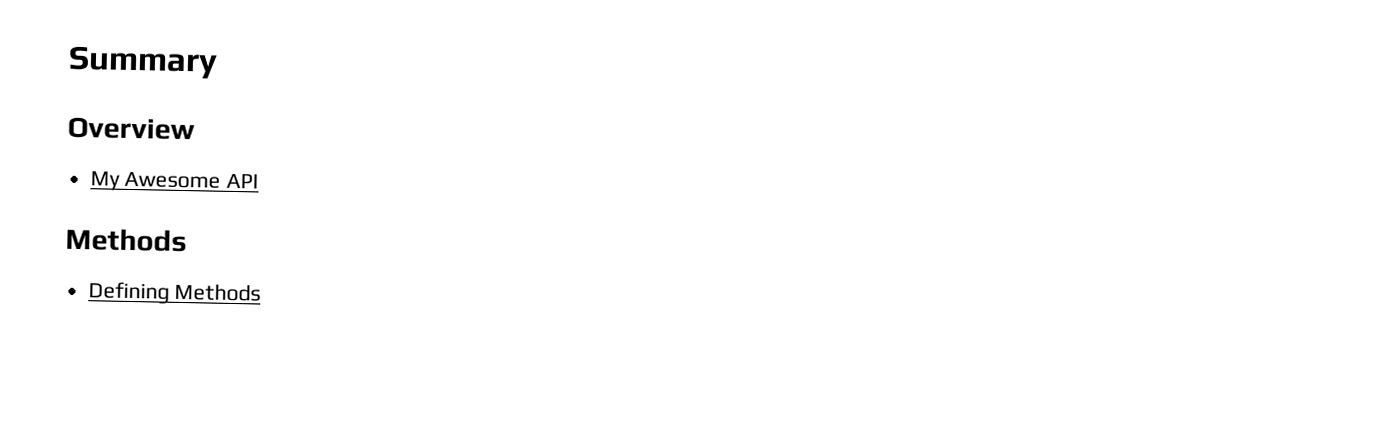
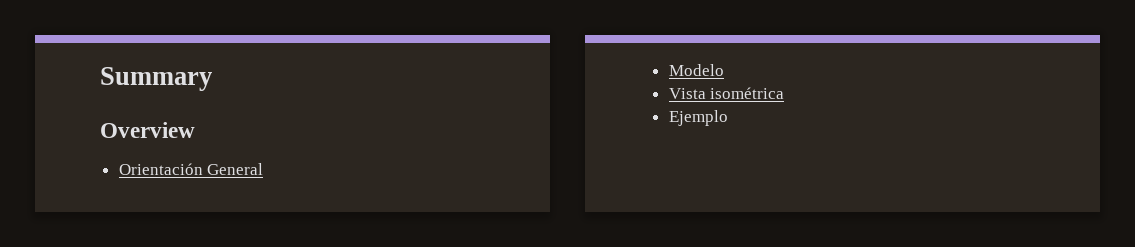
[89,171,260,191] [65,227,187,253] [87,281,262,304] My Awesome API // Methods // Defining Methods -> [118,163,264,175] [668,64,724,76] [668,87,785,99] [668,110,728,126] Orientación General // Modelo // Vista isométrica // Ejemplo

